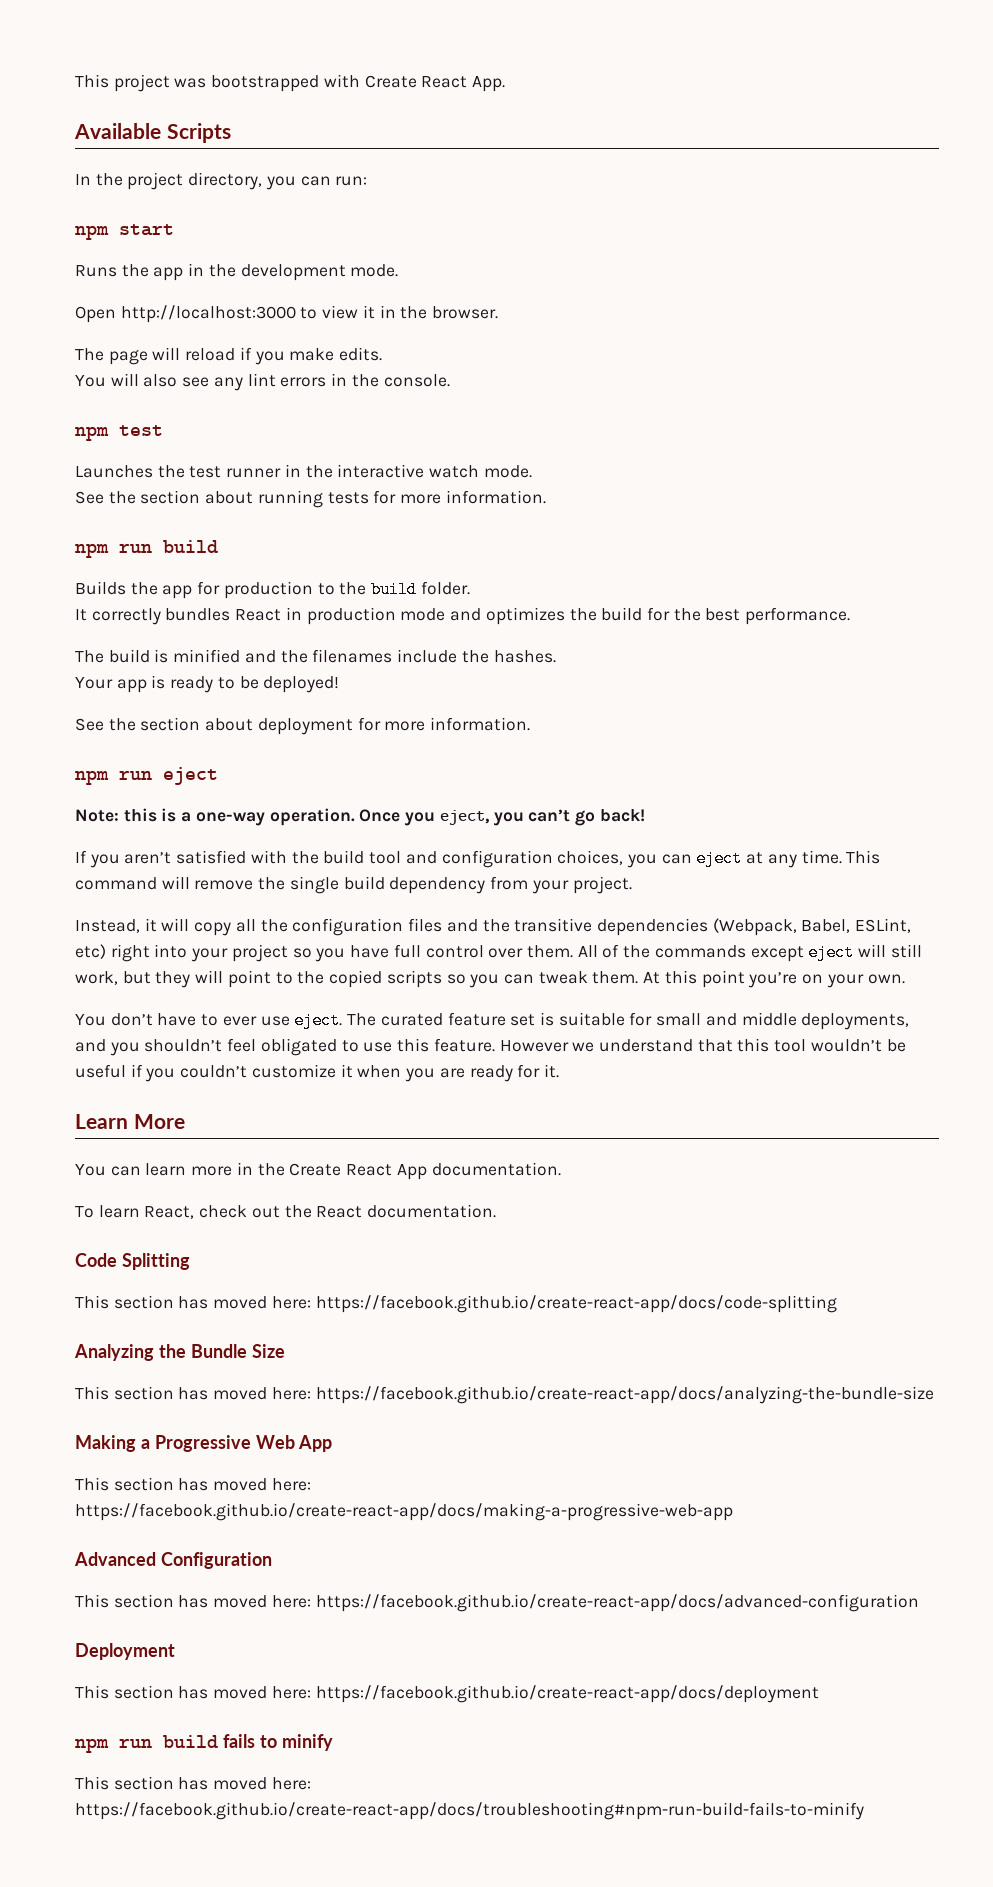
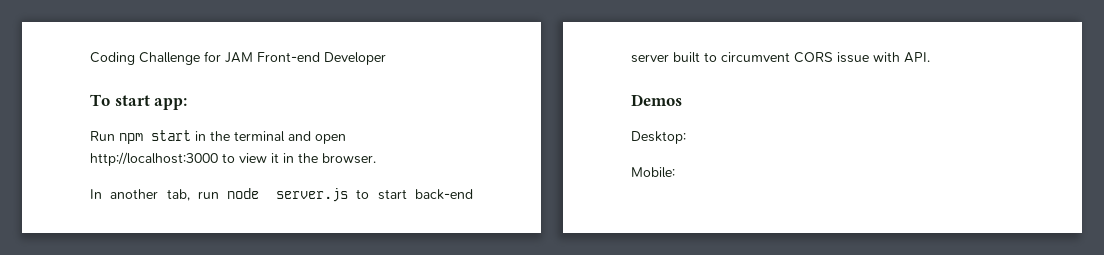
[75,74,506,92] [74,123,231,143] [75,172,368,190] [75,224,174,240] [75,263,399,281] [75,306,116,323] This project was bootstrapped with Create React App. // Available Scripts // In the project directory, you can run: // npm start // Runs the app in the development mode. // Open -> [90,51,386,65] [90,94,188,110] [90,130,346,144] Coding Challenge for JAM Front-end Developer // To start app: // Run npm start in the terminal and open
[75,347,383,365] [75,373,450,391] [75,425,163,441] [75,464,532,478] [75,490,546,508] [75,540,218,558] [75,581,470,599] [75,607,851,625] [75,649,556,663] [75,675,340,693] [75,717,531,735] [75,767,218,785] [75,808,645,826] [75,850,881,868] [75,876,632,894] [75,918,912,936] [75,944,922,962] [75,970,905,988] [75,1012,910,1030] [75,1038,906,1056] [75,1064,559,1082] [75,1114,185,1129] [75,1162,561,1180] [75,1204,497,1219] [75,1253,190,1270] [75,1295,837,1313] [74,1344,285,1361] [75,1386,934,1404] [75,1435,333,1452] [75,1477,311,1491] [75,1503,733,1521] [74,1552,272,1569] [75,1594,919,1612] [75,1643,175,1660] [75,1685,819,1703] [75,1734,333,1753] [75,1776,311,1790] [75,1802,864,1820] The page will reload if you make edits. // You will also see any lint errors in the console. // npm test // Launches the test runner in the interactive watch mode. // See the section about running tests for more information. // npm run build // Builds the app for production to the build folder. // It correctly bundles React in production mode and optimizes the build for the best performance. // The build is minified and the filenames include the hashes. // Your app is ready to be deployed! // See the section about deployment for more information. // npm run eject // Note: this is a one-way operation. Once you eject, you can’t go back! // If you aren’t satisfied with the build tool and configuration choices, you can eject at any time. This command will remove the single build dependency from your project. // Instead, it will copy all the configuration files and the transitive dependencies (Webpack, Babel, ESLint, etc) right into your project so you have full control over them. All of the commands except eject will still work, but they will point to the copied scripts so you can tweak them. At this point you’re on your own. // You don’t have to ever use eject. The curated feature set is suitable for small and middle deployments, and you shouldn’t feel obligated to use this feature. However we understand that this tool wouldn’t be useful if you couldn’t customize it when you are ready for it. // Learn More // You can learn more in the Create React App documentation. // To learn React, check out the React documentation. // Code Splitting // This section has moved here: https://facebook.github.io/create-react-app/docs/code-splitting // Analyzing the Bundle Size // This section has moved here: https://facebook.github.io/create-react-app/docs/analyzing-the-bundle-size // Making a Progressive Web App // This section has moved here: https://facebook.github.io/create-react-app/docs/making-a-progressive-web-app // Advanced Configuration // This section has moved here: https://facebook.github.io/create-react-app/docs/advanced-configuration // Deployment // This section has moved here: https://facebook.github.io/create-react-app/docs/deployment // npm run build fails to minify // This section has moved here: https://facebook.github.io/create-react-app/docs/troubleshooting#npm-run-build-fails-to-minify -> [90,188,473,202] [631,52,930,63] [631,94,682,106] [631,131,686,144] [631,167,675,178] In another tab, run node server.js to start back-end server built to circumvent CORS issue with API. // Demos // Desktop: // Mobile:

